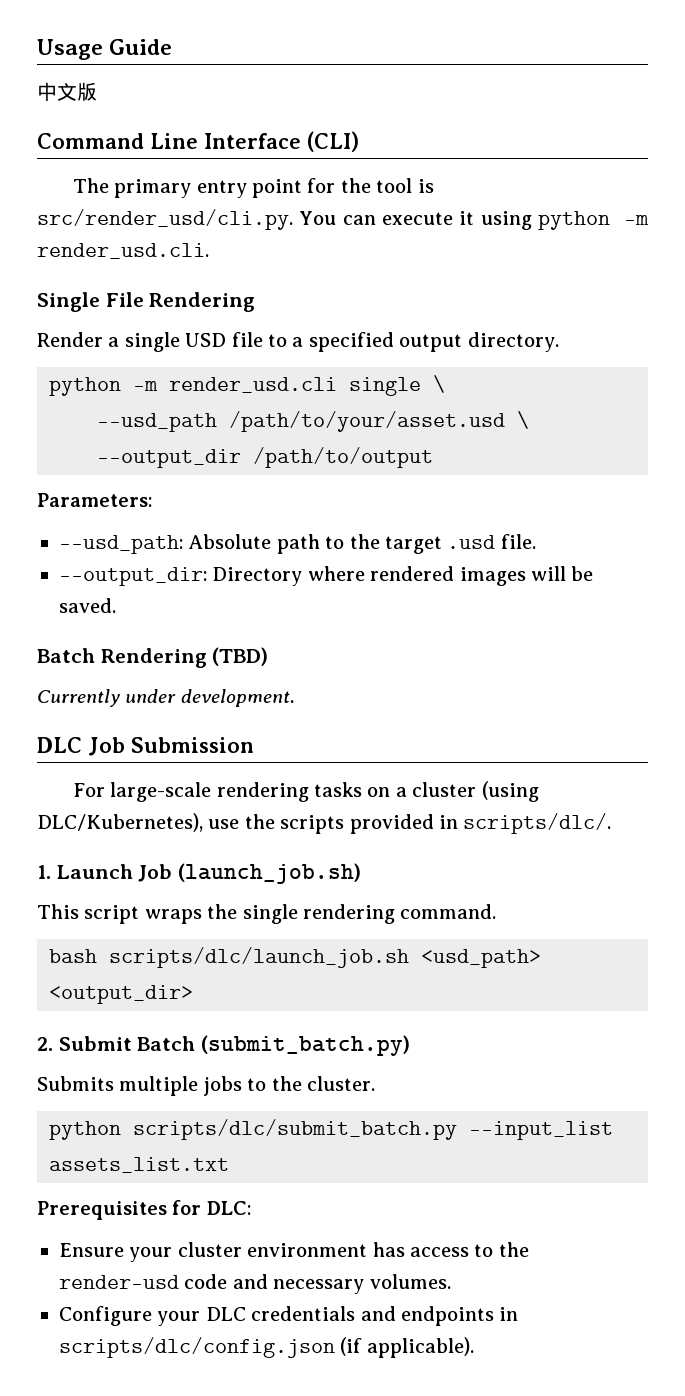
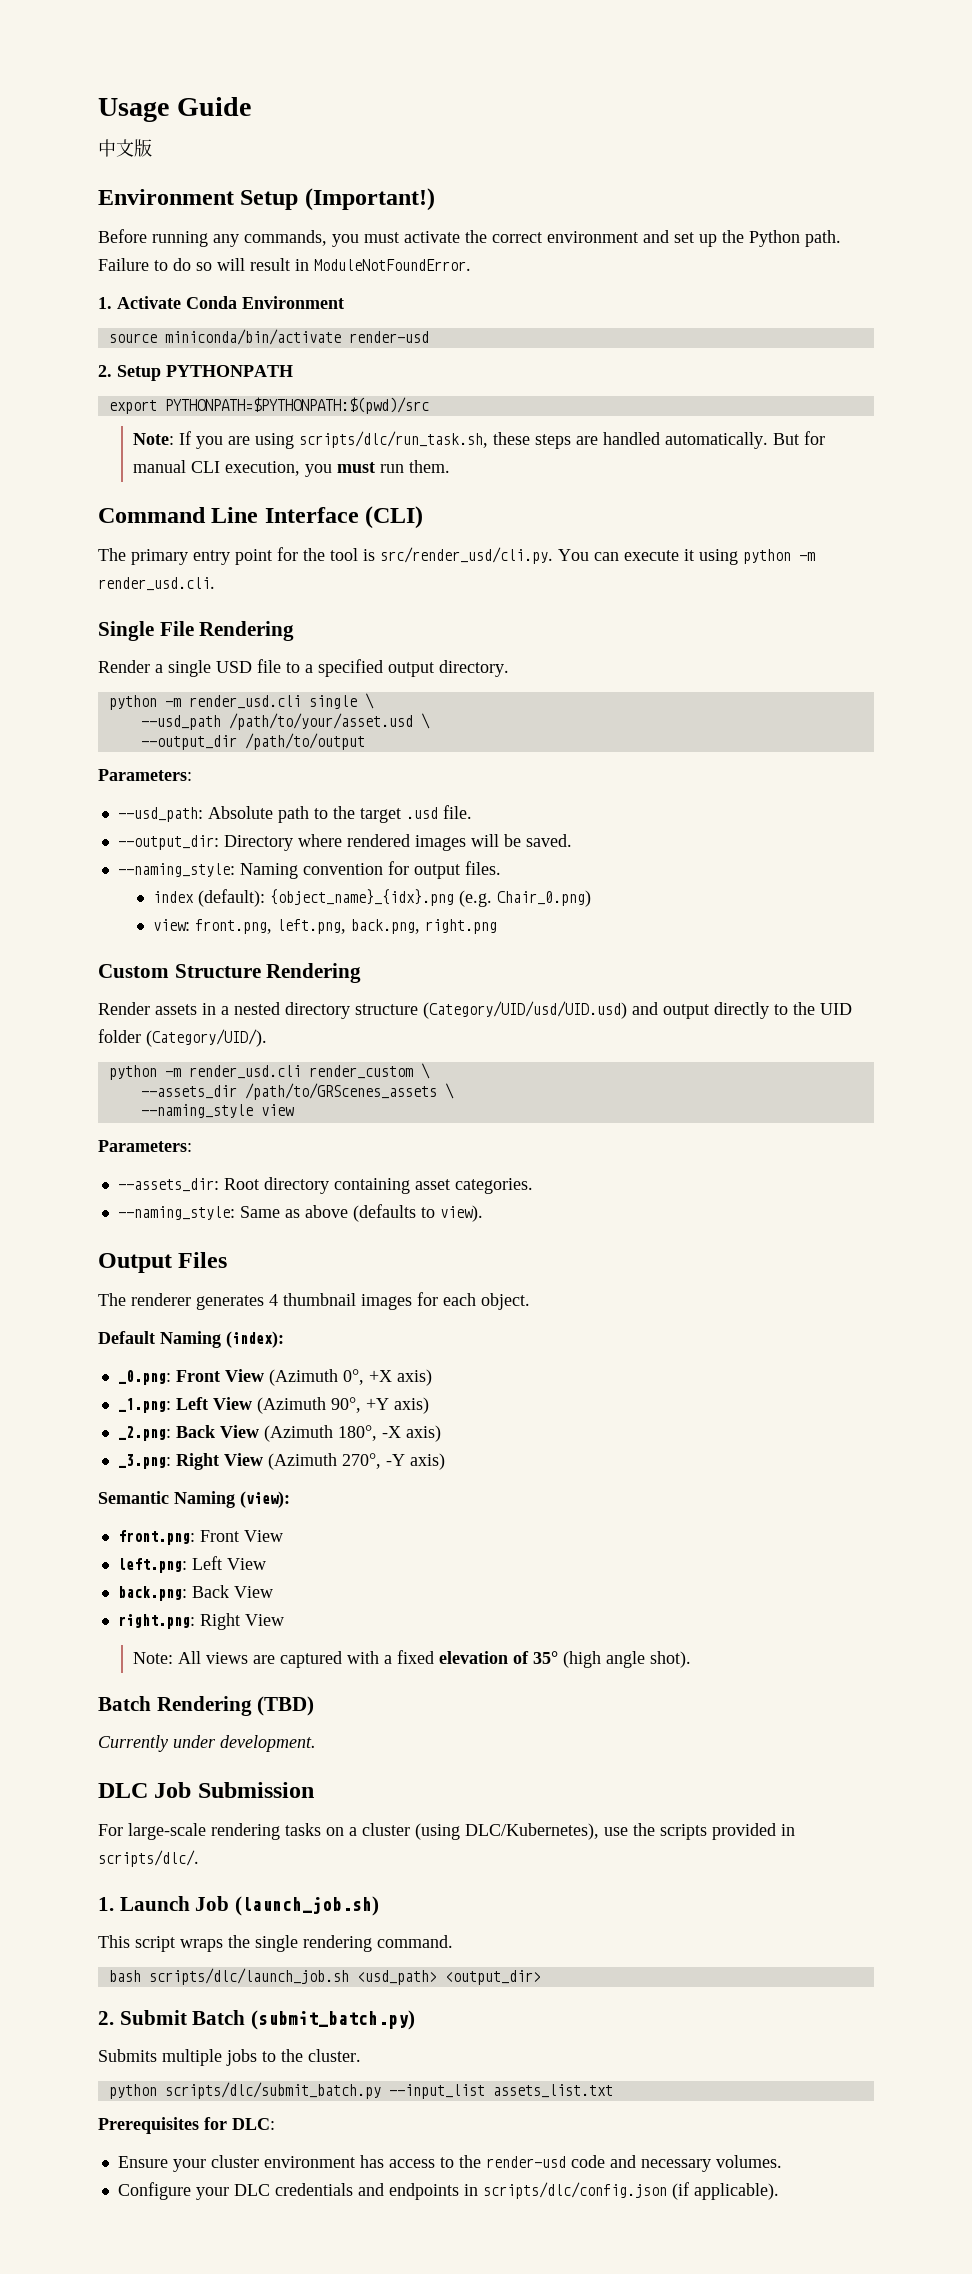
(97, 91) none -> [98,188,435,211] [98,229,841,247] [98,258,471,271] [98,296,344,309] [108,329,429,345] [98,365,293,381] [108,397,429,414] [133,431,826,449] [133,460,451,477] // Environment Setup (Important!) // Before running any commands, you must activate the correct environment and set up the Python path. Failure to do so will result in ModuleNotFoundError. // 1. Activate Conda Environment // source miniconda/bin/activate render-usd // 2. Setup PYTHONPATH // export PYTHONPATH=$PYTHONPATH:$(pwd)/src // Note: If you are using scripts/dlc/run_task.sh, these steps are handled automatically. But for manual CLI execution, you must run them.
(116, 605) none -> [117,861,501,879] [153,889,592,907] [153,919,498,934] [98,963,362,983] [98,1001,852,1019] [98,1029,267,1047] [108,1063,430,1080] [140,1083,454,1100] [140,1104,294,1118] [98,1140,192,1152] [117,1177,533,1194] [117,1204,483,1222] [98,1252,228,1273] [98,1292,530,1310] [98,1331,284,1348] [117,1369,432,1386] [117,1397,429,1414] [117,1425,441,1442] [117,1453,445,1470] [98,1491,290,1508] [117,1530,283,1545] [117,1556,266,1573] [117,1585,273,1601] [117,1613,284,1630] [133,1650,692,1668] // --naming_style: Naming convention for output files. // index (default): {object_name}_{idx}.png (e.g. Chair_0.png) // view: front.png, left.png, back.png, right.png // Custom Structure Rendering // Render assets in a nested directory structure (Category/UID/usd/UID.usd) and output directly to the UID folder (Category/UID/). // python -m render_usd.cli render_custom \ // --assets_dir /path/to/GRScenes_assets \ // --naming_style view // Parameters: // --assets_dir: Root directory containing asset categories. // --naming_style: Same as above (defaults to view). // Output Files // The renderer generates 4 thumbnail images for each object. // Default Naming (index): // _0.png: Front View (Azimuth 0°, +X axis) // _1.png: Left View (Azimuth 90°, +Y axis) // _2.png: Back View (Azimuth 180°, -X axis) // _3.png: Right View (Azimuth 270°, -Y axis) // Semantic Naming (view): // front.png: Front View // left.png: Left View // back.png: Back View // right.png: Right View // Note: All views are captured with a fixed elevation of 35° (high angle shot).

